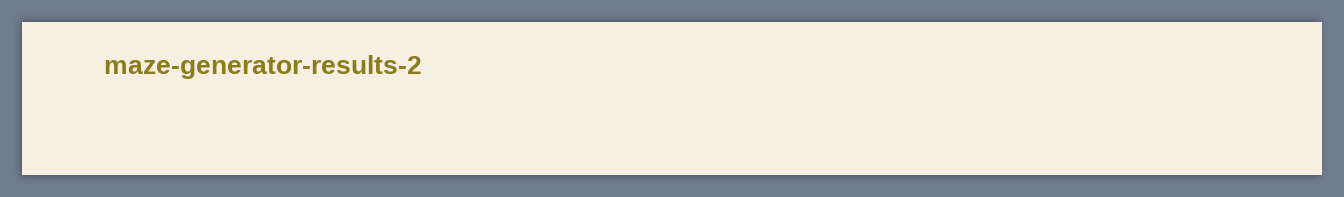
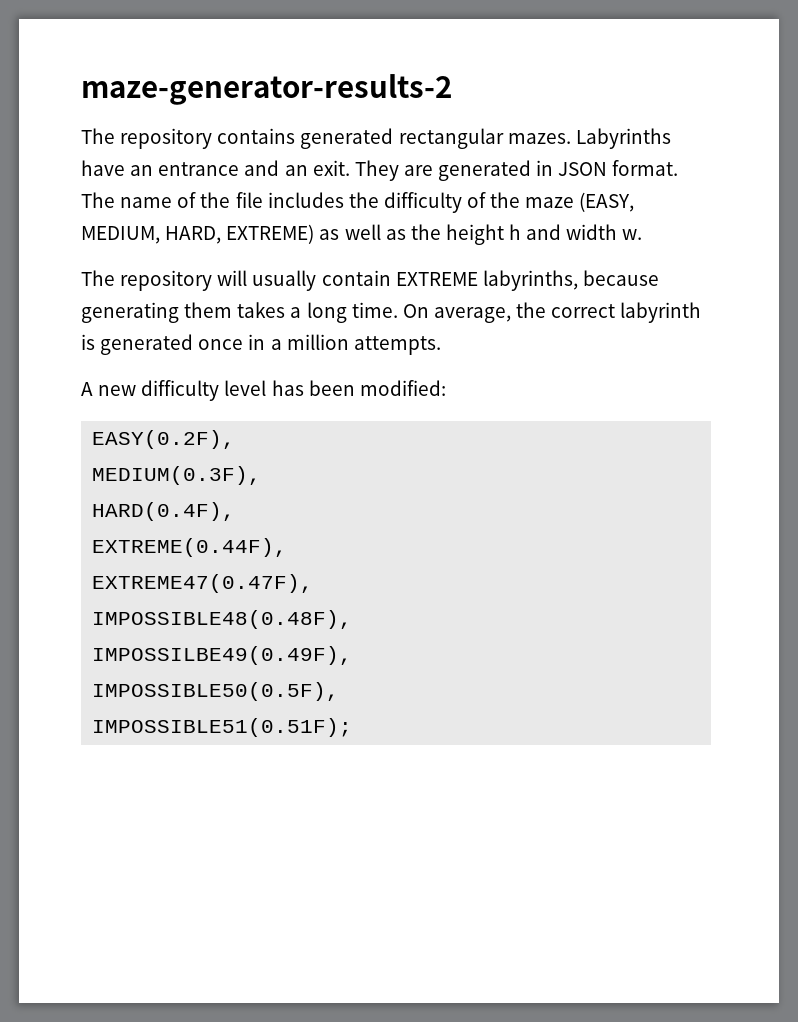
(422, 67) none -> [81,128,671,149] [81,160,679,181] [81,192,635,213] [81,224,643,245] [81,270,659,291] [81,302,702,323] [81,334,441,355] [81,380,446,401] [92,430,236,449] [92,466,262,485] [92,502,236,521] [92,538,288,557] [92,574,314,593] [92,610,353,629] [92,646,353,665] [92,682,340,701] [92,718,353,737] // The repository contains generated rectangular mazes. Labyrinths have an entrance and an exit. They are generated in JSON format. The name of the file includes the difficulty of the maze (EASY, MEDIUM, HARD, EXTREME) as well as the height h and width w. // The repository will usually contain EXTREME labyrinths, because generating them takes a long time. On average, the correct labyrinth is generated once in a million attempts. // A new difficulty level has been modified: // EASY(0.2F), // MEDIUM(0.3F), // HARD(0.4F), // EXTREME(0.44F), // EXTREME47(0.47F), // IMPOSSIBLE48(0.48F), // IMPOSSILBE49(0.49F), // IMPOSSIBLE50(0.5F), // IMPOSSIBLE51(0.51F);

